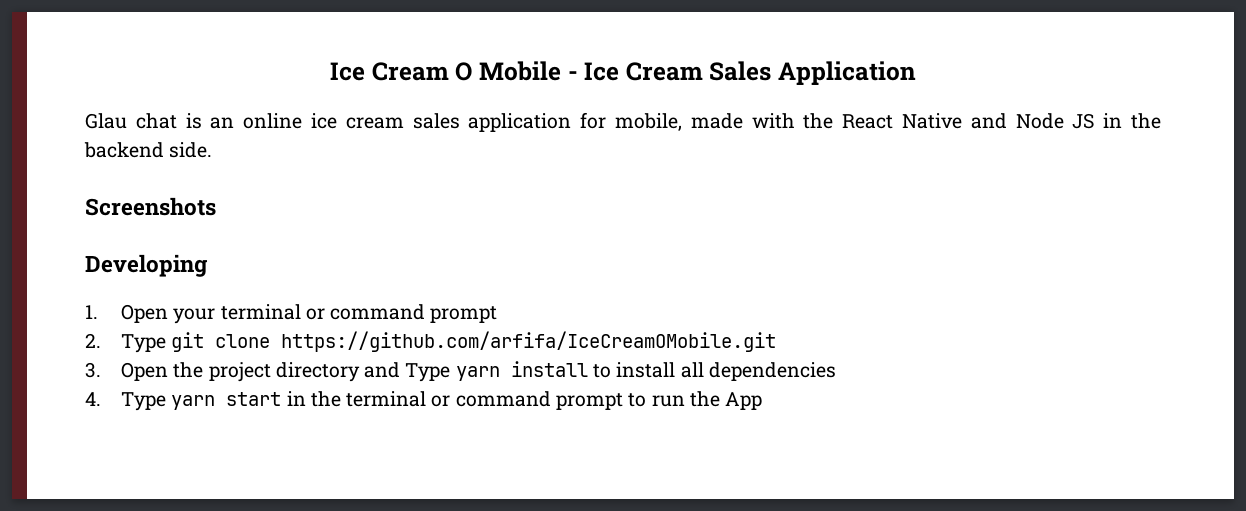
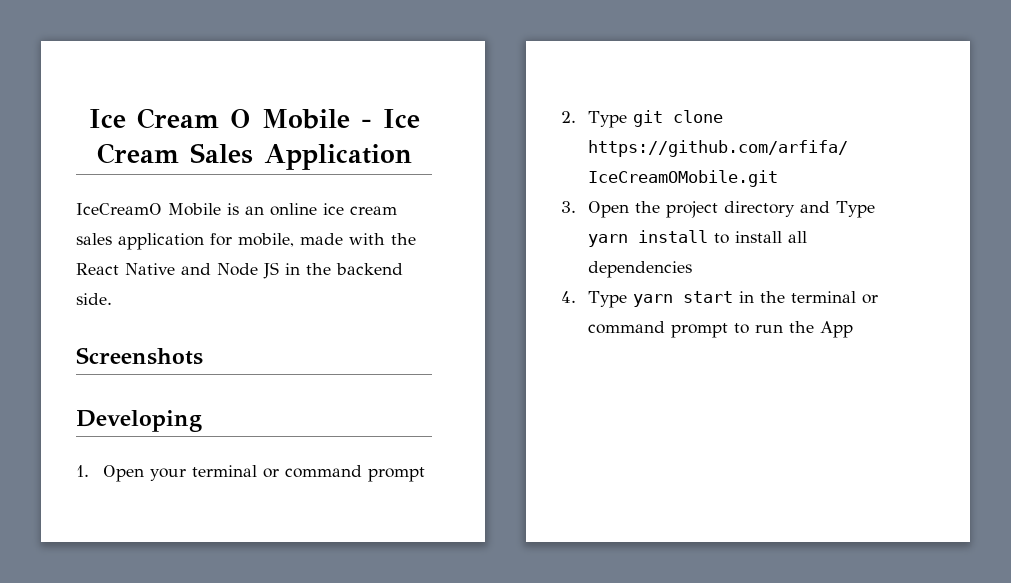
[85,113,177,129] Glau chat -> [76,203,221,216] IceCreamO Mobile

